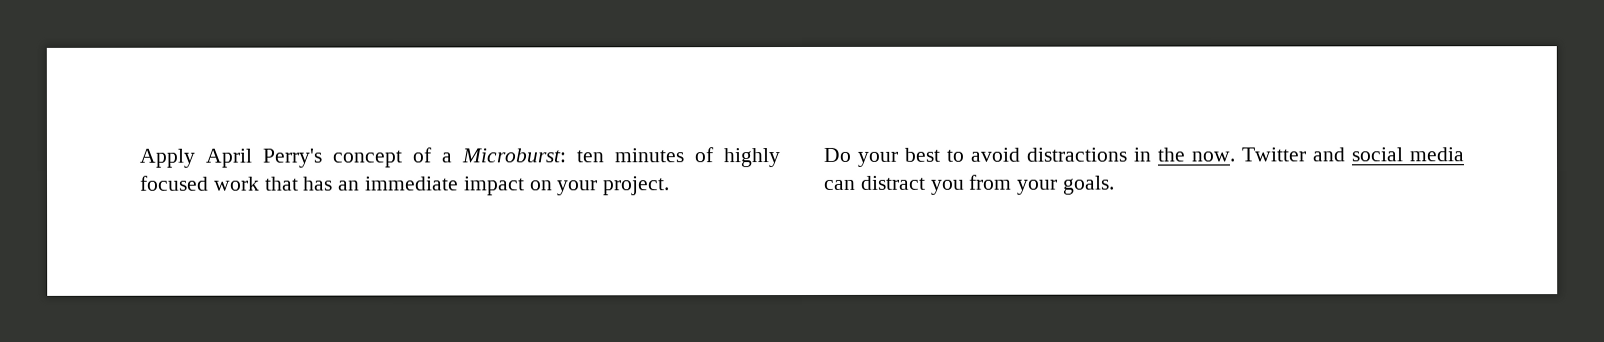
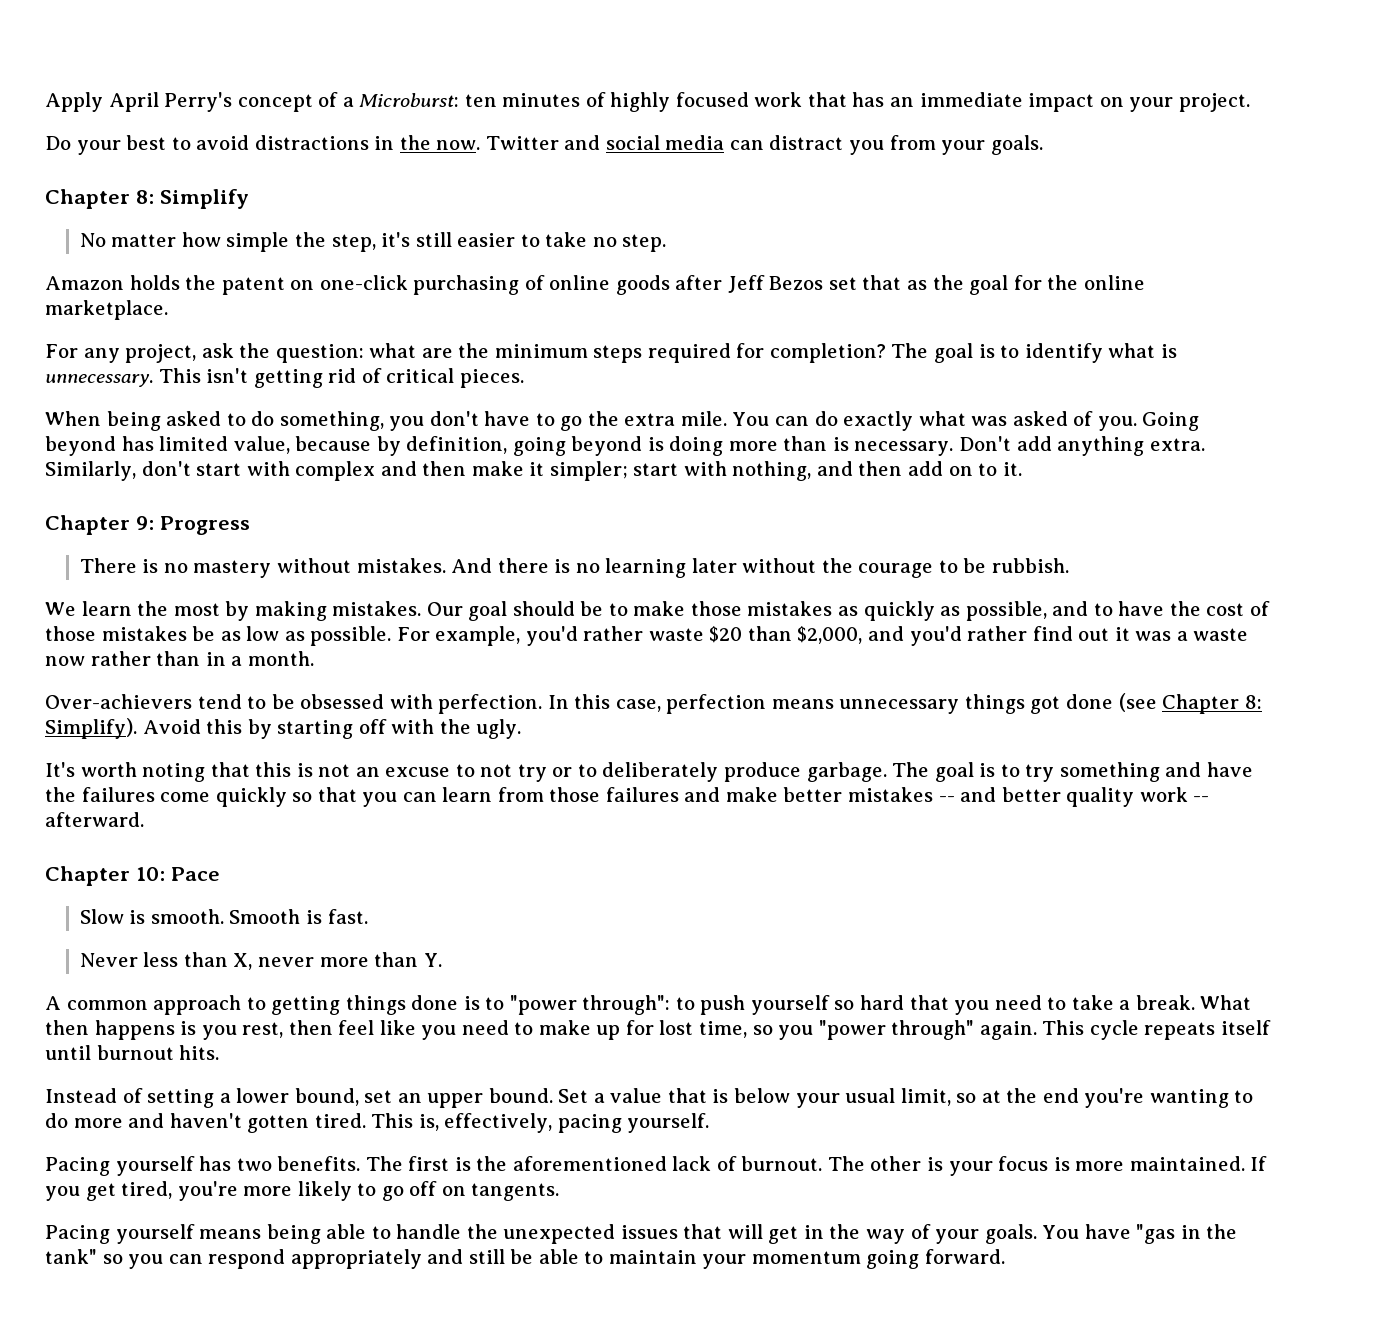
(1116, 185) none -> [45,189,249,209] [79,232,667,252] [45,275,1145,295] [45,300,168,320] [45,343,1177,363] [45,368,524,388] [45,411,1200,431] [45,436,1205,456] [45,461,1022,481] [45,515,250,535] [79,558,1069,578] [45,601,1270,621] [45,626,1249,646] [45,651,314,666] [45,693,1262,714] [45,718,522,739] [45,762,1253,782] [45,787,1210,807] [45,812,144,827] [45,866,220,886] [79,909,368,924] [79,952,442,970] [45,995,1252,1015] [45,1020,1271,1040] [45,1045,220,1060] [45,1088,1254,1108] [45,1113,710,1133] [45,1156,1268,1176] [45,1181,560,1201] [45,1224,1238,1244] [45,1249,1006,1269] // Chapter 8: Simplify // No matter how simple the step, it's still easier to take no step. // Amazon holds the patent on one-click purchasing of online goods after Jeff Bezos set that as the goal for the online marketplace. // For any project, ask the question: what are the minimum steps required for completion? The goal is to identify what is unnecessary. This isn't getting rid of critical pieces. // When being asked to do something, you don't have to go the extra mile. You can do exactly what was asked of you. Going beyond has limited value, because by definition, going beyond is doing more than is necessary. Don't add anything extra. Similarly, don't start with complex and then make it simpler; start with nothing, and then add on to it. // Chapter 9: Progress // There is no mastery without mistakes. And there is no learning later without the courage to be rubbish. // We learn the most by making mistakes. Our goal should be to make those mistakes as quickly as possible, and to have the cost of those mistakes be as low as possible. For example, you'd rather waste $20 than $2,000, and you'd rather find out it was a waste now rather than in a month. // Over-achievers tend to be obsessed with perfection. In this case, perfection means unnecessary things got done (see Chapter 8: Simplify). Avoid this by starting off with the ugly. // It's worth noting that this is not an excuse to not try or to deliberately produce garbage. The goal is to try something and have the failures come quickly so that you can learn from those failures and make better mistakes -- and better quality work -- afterward. // Chapter 10: Pace // Slow is smooth. Smooth is fast. // Never less than X, never more than Y. // A common approach to getting things done is to "power through": to push yourself so hard that you need to take a break. What then happens is you rest, then feel like you need to make up for lost time, so you "power through" again. This cycle repeats itself until burnout hits. // Instead of setting a lower bound, set an upper bound. Set a value that is below your usual limit, so at the end you're wanting to do more and haven't gotten tired. This is, effectively, pacing yourself. // Pacing yourself has two benefits. The first is the aforementioned lack of burnout. The other is your focus is more maintained. If you get tired, you're more likely to go off on tangents. // Pacing yourself means being able to handle the unexpected issues that will get in the way of your goals. You have "gas in the tank" so you can respond appropriately and still be able to maintain your momentum going forward.

